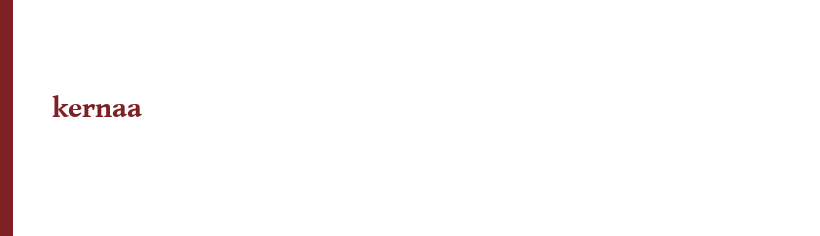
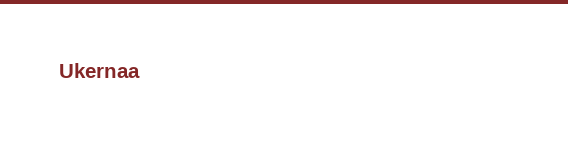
[52,95,142,117] kernaa -> [59,63,140,78] Ukernaa

